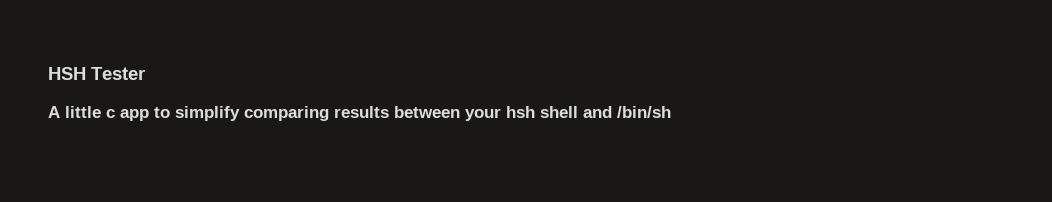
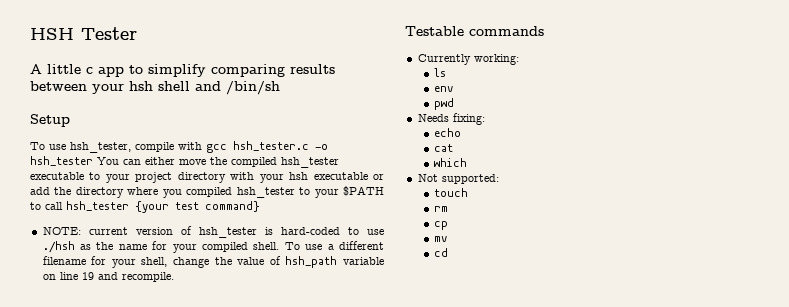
(671, 112) none -> [30,114,70,127] [30,141,328,153] [30,156,339,168] [30,172,385,183] [30,186,385,198] [30,201,260,213] [42,226,384,238] [42,241,384,253] [42,256,384,268] [42,272,174,282] [405,26,544,36] [417,54,519,65] [434,68,447,77] [434,86,454,92] [434,98,455,110] [417,113,485,125] [434,128,462,137] [434,144,454,152] [434,158,468,167] [417,174,499,184] [434,188,469,197] [434,206,449,212] [434,221,449,230] [434,236,448,242] [434,248,449,257] // Setup // To use hsh_tester, compile with gcc hsh_tester.c -o hsh_tester You can either move the compiled hsh_tester executable to your project directory with your hsh executable or add the directory where you compiled hsh_tester to your $PATH to call hsh_tester {your test command} // NOTE: current version of hsh_tester is hard-coded to use ./hsh as the name for your compiled shell. To use a different filename for your shell, change the value of hsh_path variable on line 19 and recompile. // Testable commands // Currently working: // ls // env // pwd // Needs fixing: // echo // cat // which // Not supported: // touch // rm // cp // mv // cd

